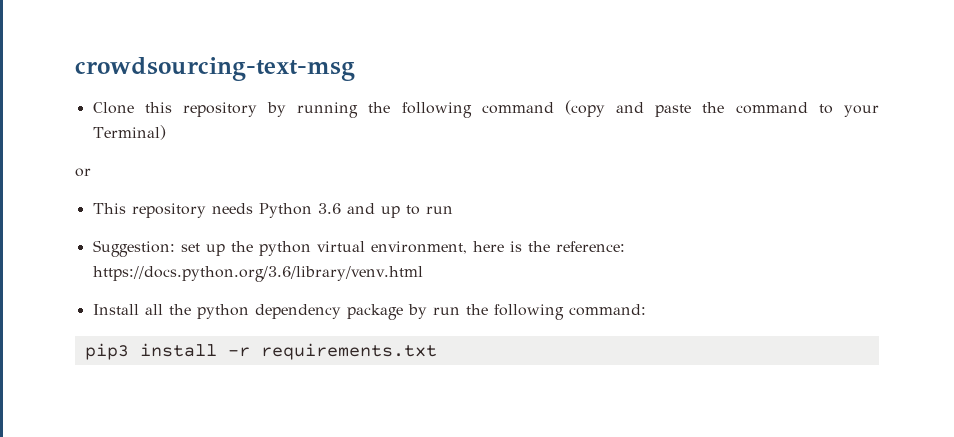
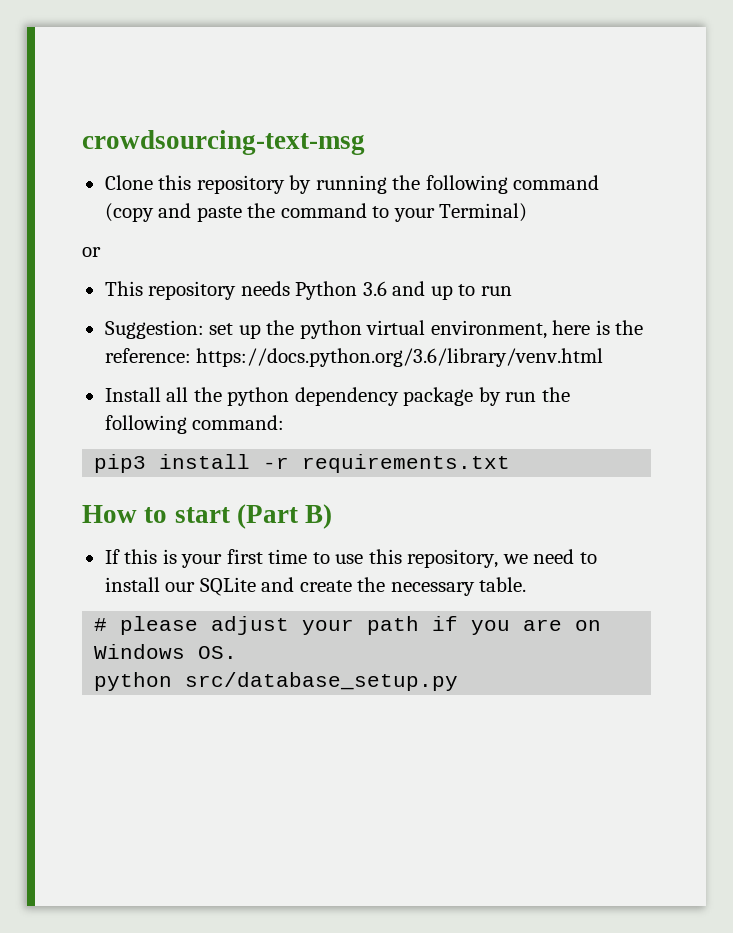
(437, 351) none -> [82,504,333,529] [104,549,597,568] [104,577,527,596] [94,616,602,635] [94,644,238,659] [94,672,459,691] // How to start (Part B) // If this is your first time to use this repository, we need to install our SQLite and create the necessary table. // # please adjust your path if you are on Windows OS. // python src/database_setup.py

